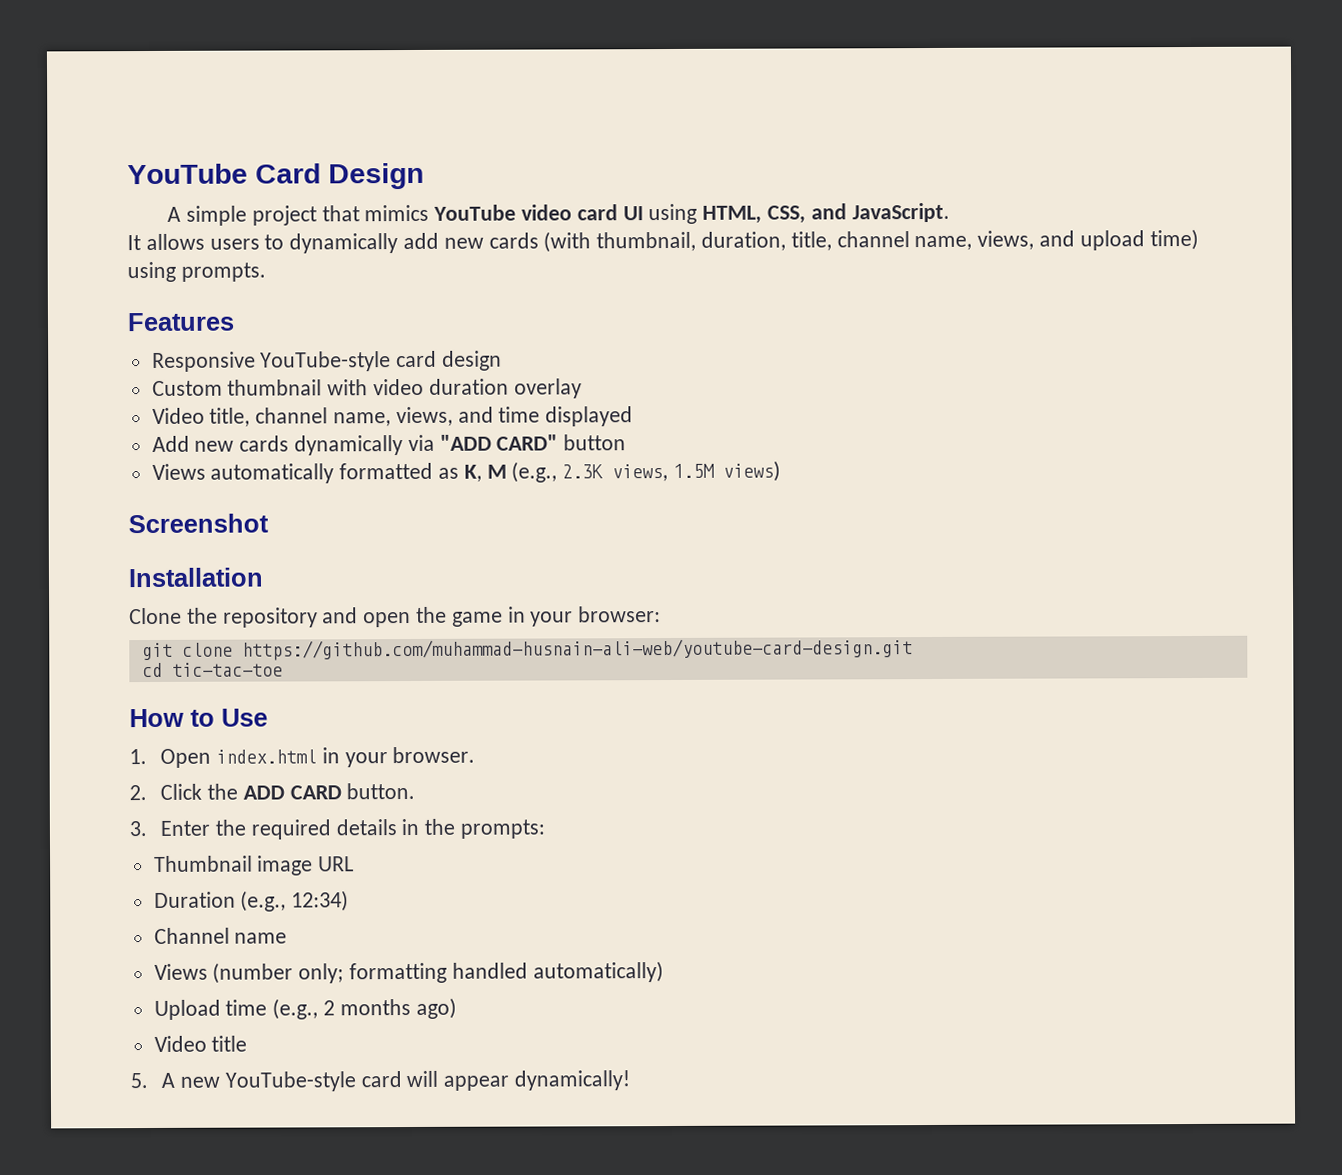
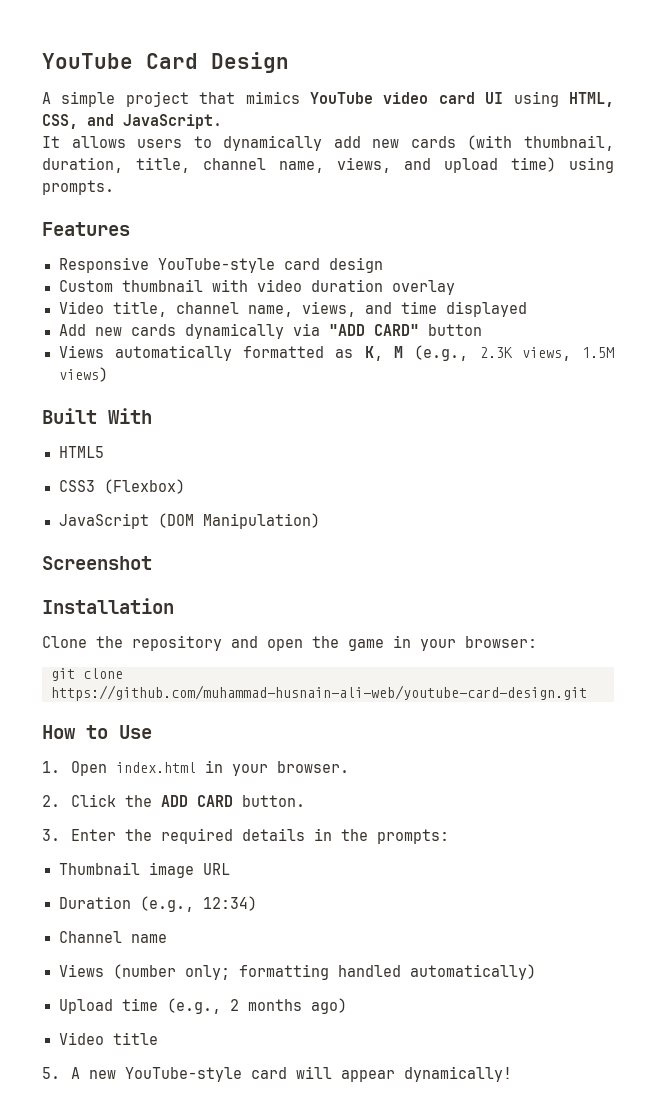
(782, 471) none -> [42,408,152,424] [58,446,104,458] [58,479,185,494] [58,513,320,529] // Built With // HTML5 // CSS3 (Flexbox) // JavaScript (DOM Manipulation)
[141,662,283,678] // cd tic-tac-toe -> (587, 693) none

